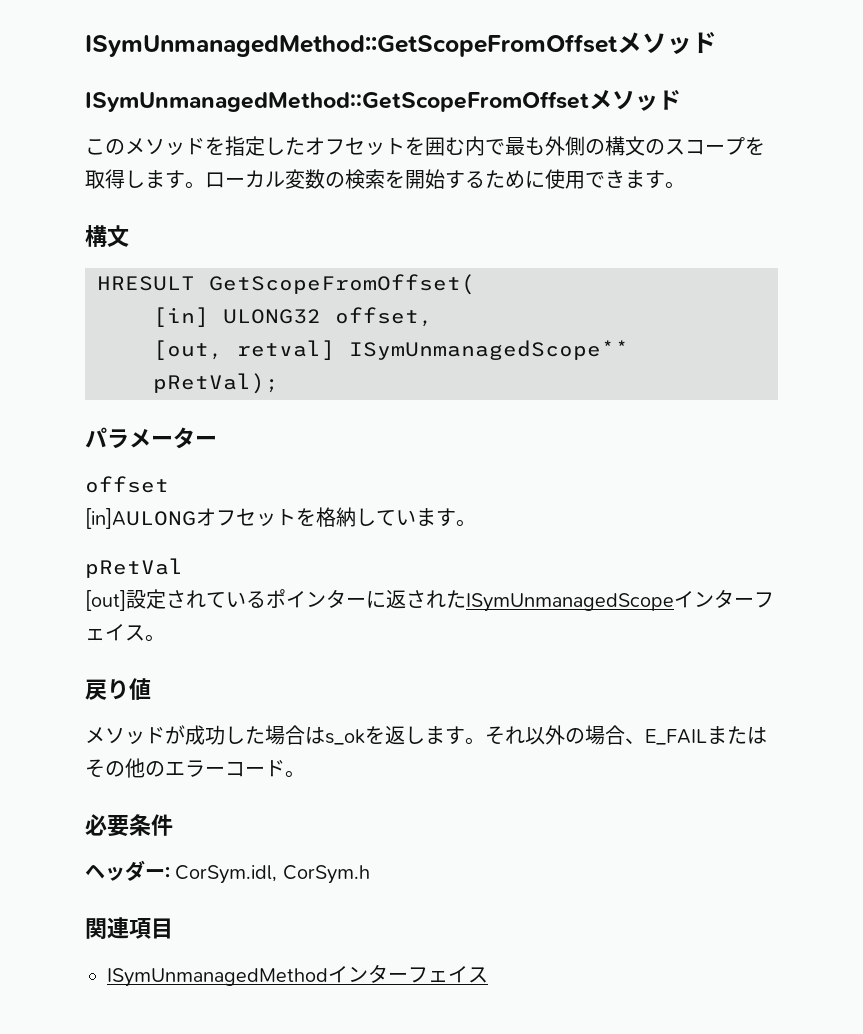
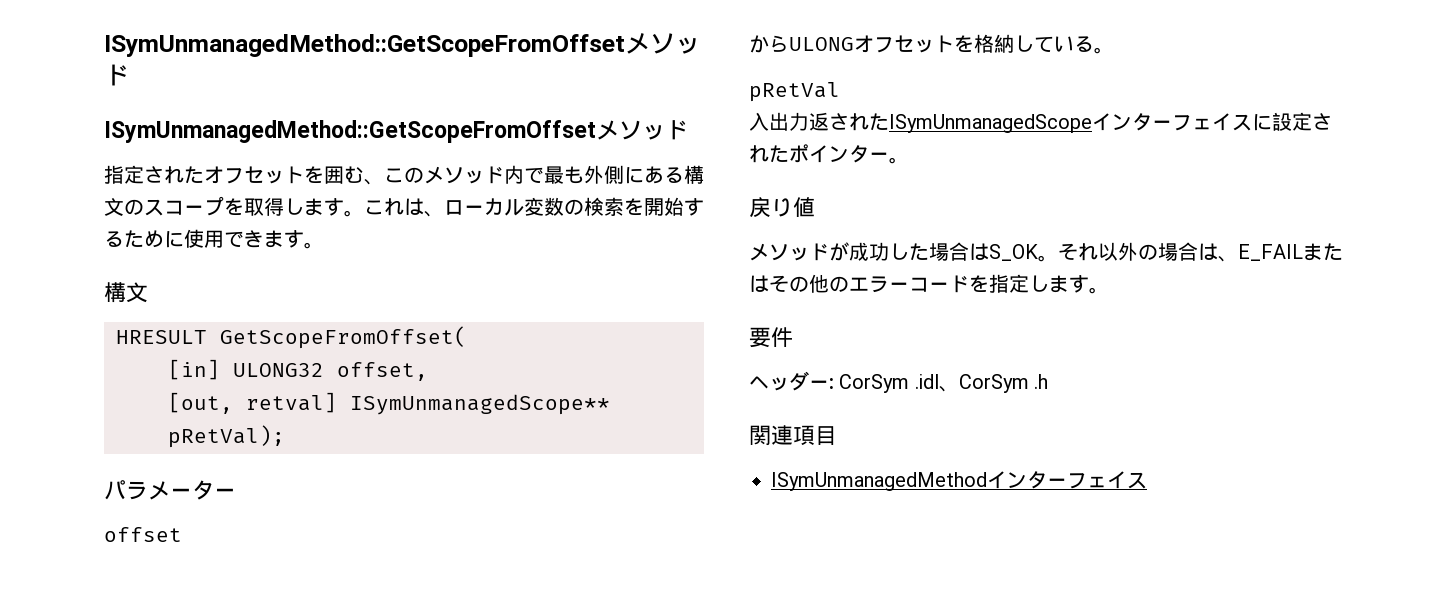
[85,136,285,156] このメソッドを指定し -> [104,165,184,184] 指定され
(465, 146) none -> [364,166,504,185] 、このメソッド
[585,139,605,155] の -> [624,166,684,184] にある
(205, 185) none -> [364,198,444,217] これは、
[85,508,196,529] [in]AULONG -> [749,35,854,53] からULONG
[416,508,456,527] ます -> [1074,36,1094,52] る
[85,589,386,611] [out]設定されているポインターに -> [749,112,809,131] 入出力
(145, 633) none -> [1252,112,1332,131] [749,144,889,163] に設定されたポインター
[325,726,465,745] s_okを返します -> [989,244,1038,261] S_OK
(625, 735) none -> [1198,243,1218,261] は
[285,770,305,778] [85,814,151,837] 。 // 必要条 -> [969,274,1109,294] [749,327,771,348] を指定します。 // 要
[175,865,370,884] CorSym.idl, CorSym.h -> [839,374,1049,393] CorSym .idl、CorSym .h

